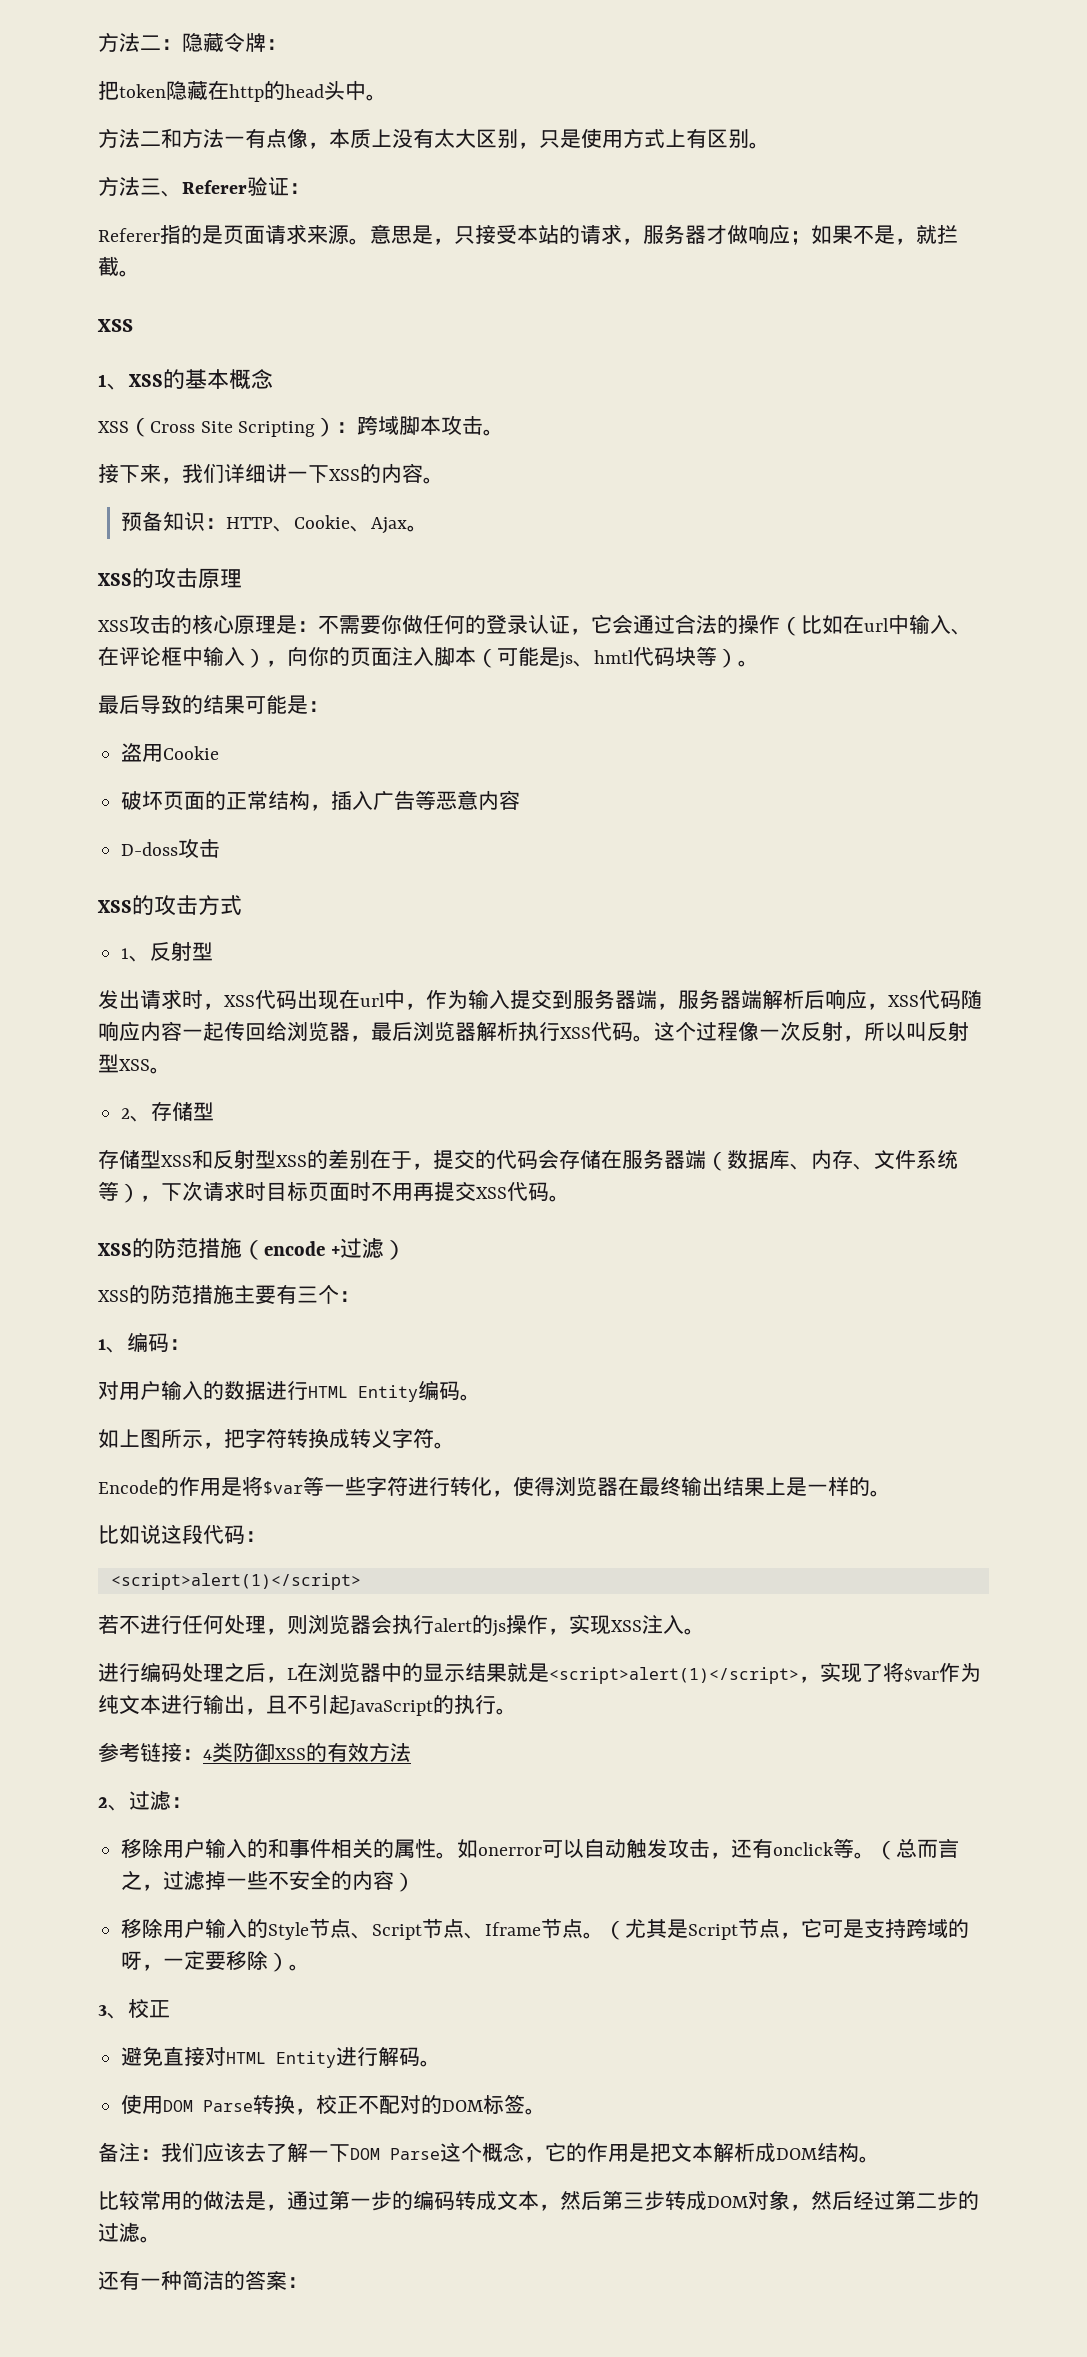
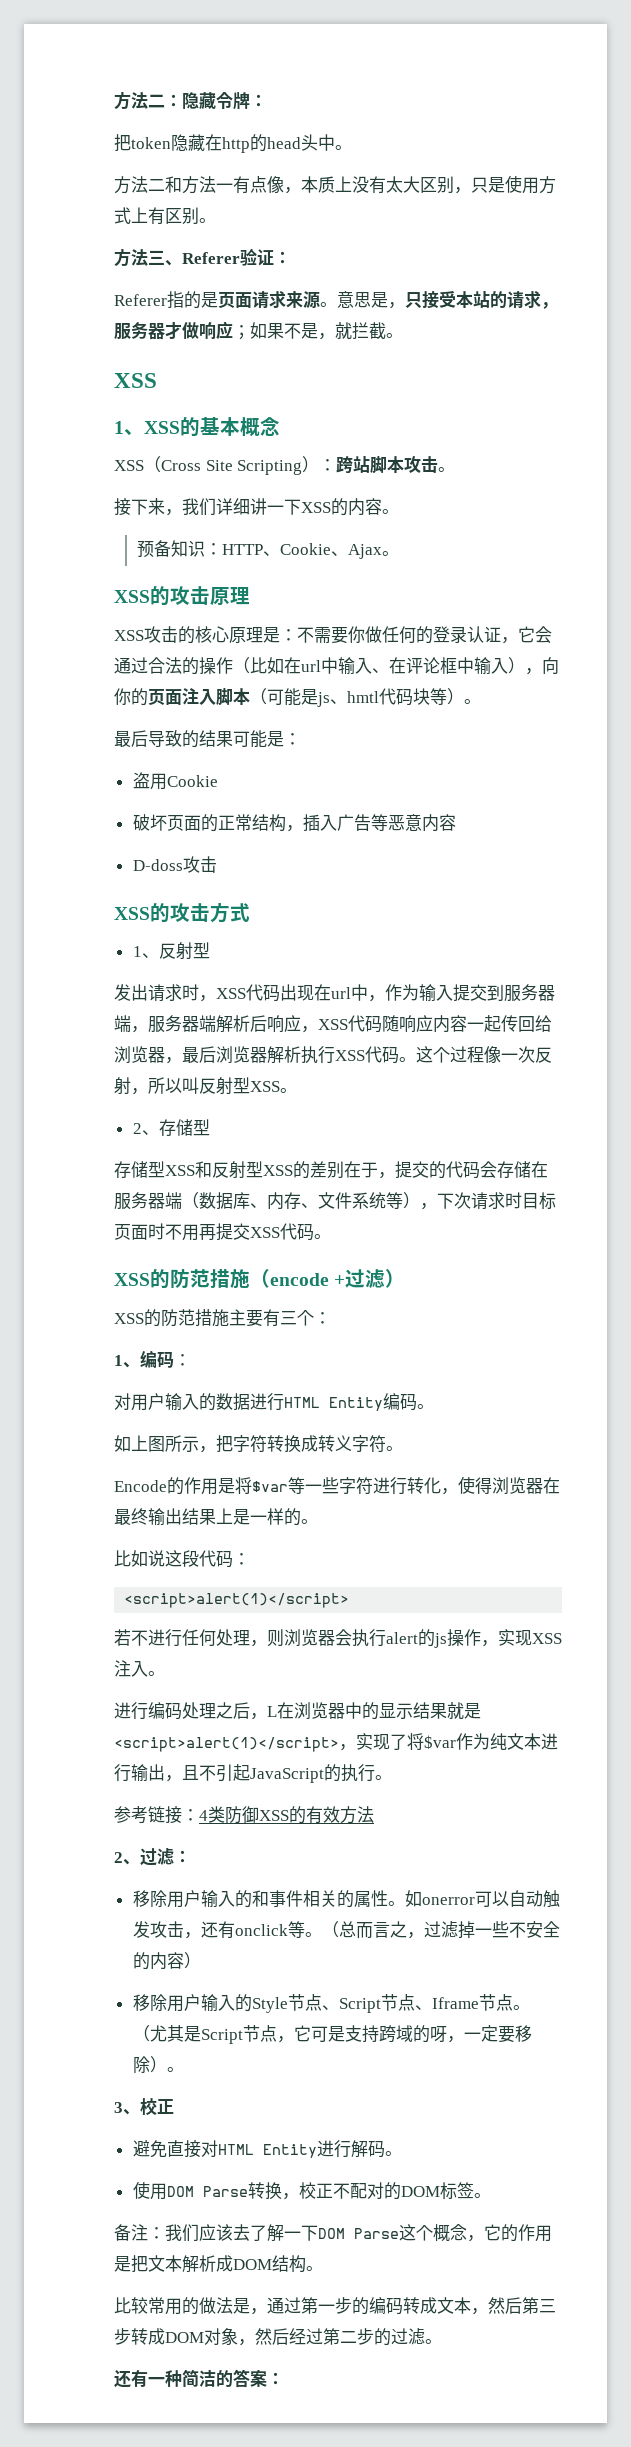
[378,416,400,435] 域 -> [353,456,371,473] 站

